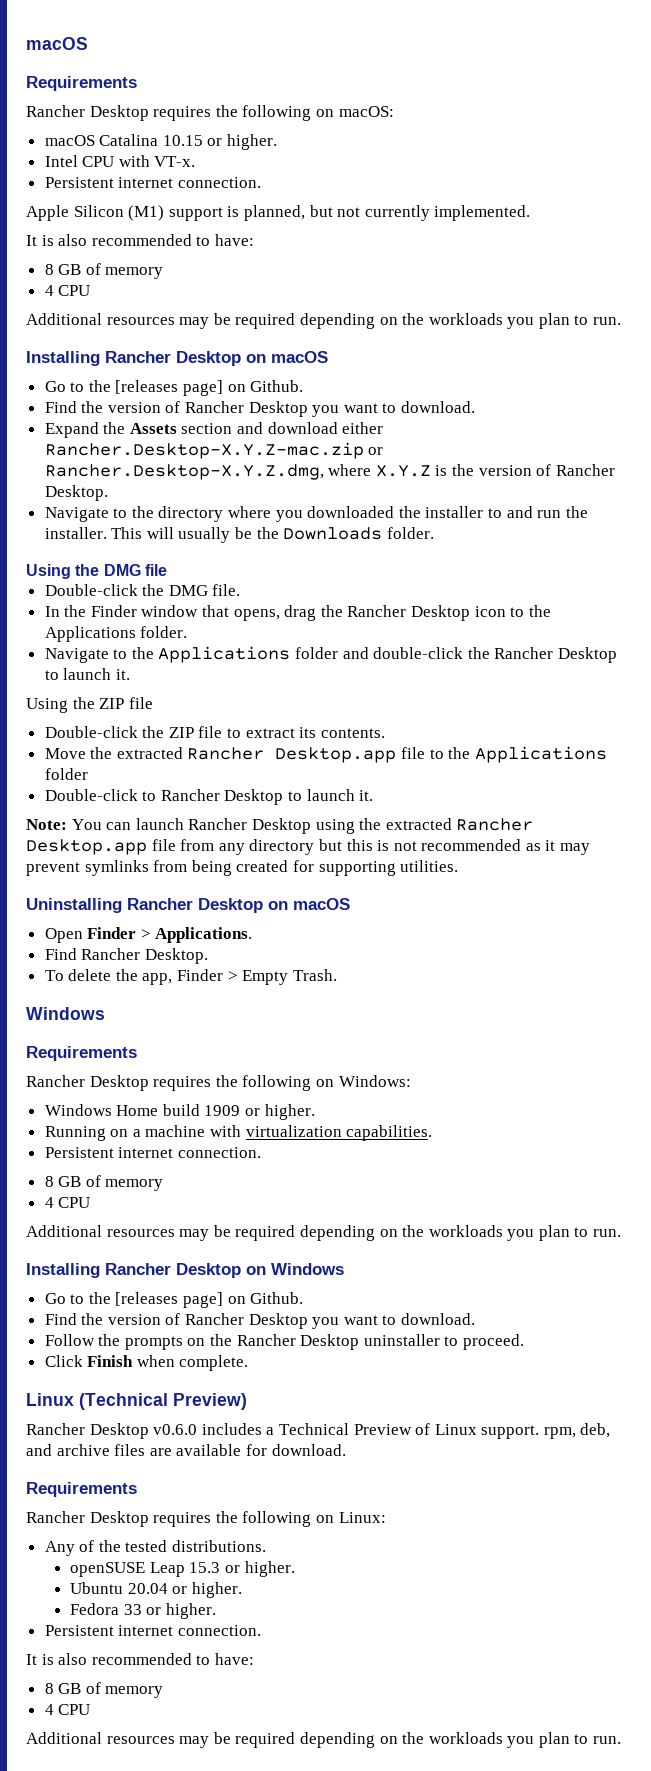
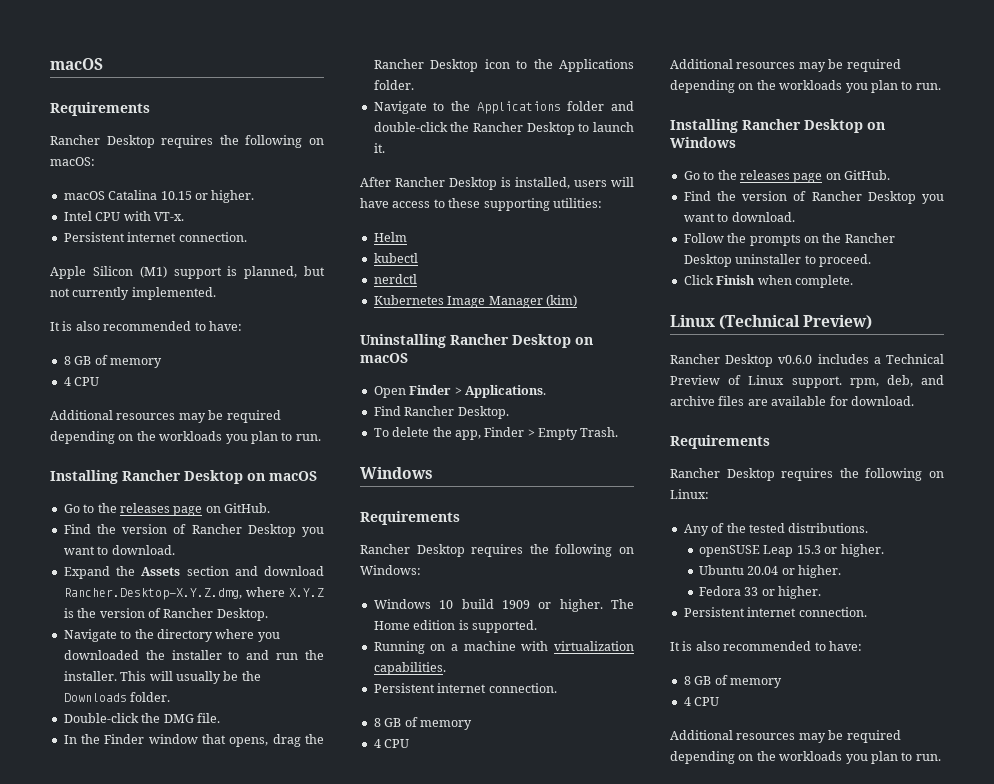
[115,380,304,396] [releases page] on Github. -> [119,503,270,516] releases page on GitHub.
[342,422,384,434] [44,442,384,459] either Rancher.Desktop-X.Y.Z-mac.zip or -> (324, 571) none
[26,564,167,579] // Using the DMG file -> (171, 697) none
[26,697,153,713] [44,726,385,738] [44,746,607,763] [44,768,88,780] [44,789,374,805] [26,818,534,834] [26,839,591,855] [26,860,459,876] Using the ZIP file // Double-click the ZIP file to extract its contents. // Move the extracted Rancher Desktop.app file to the Applications folder // Double-click to Rancher Desktop to launch it. // Note: You can launch Rancher Desktop using the extracted Rancher Desktop.app file from any directory but this is not recommended as it may prevent symlinks from being created for supporting utilities. -> [360,177,634,190] [360,198,602,211] [373,232,407,242] [373,253,418,263] [373,274,417,284] [373,295,577,308] After Rancher Desktop is installed, users will have access to these supporting utilities: // Helm // kubectl // nerdctl // Kubernetes Image Manager (kim)
[116,1105,159,1116] Home -> [439,600,454,609] 10
(315, 1112) none -> [611,599,634,609] [373,620,537,633] The Home edition is supported.
[115,1292,304,1308] [releases page] on Github. -> [739,170,890,183] releases page on GitHub.

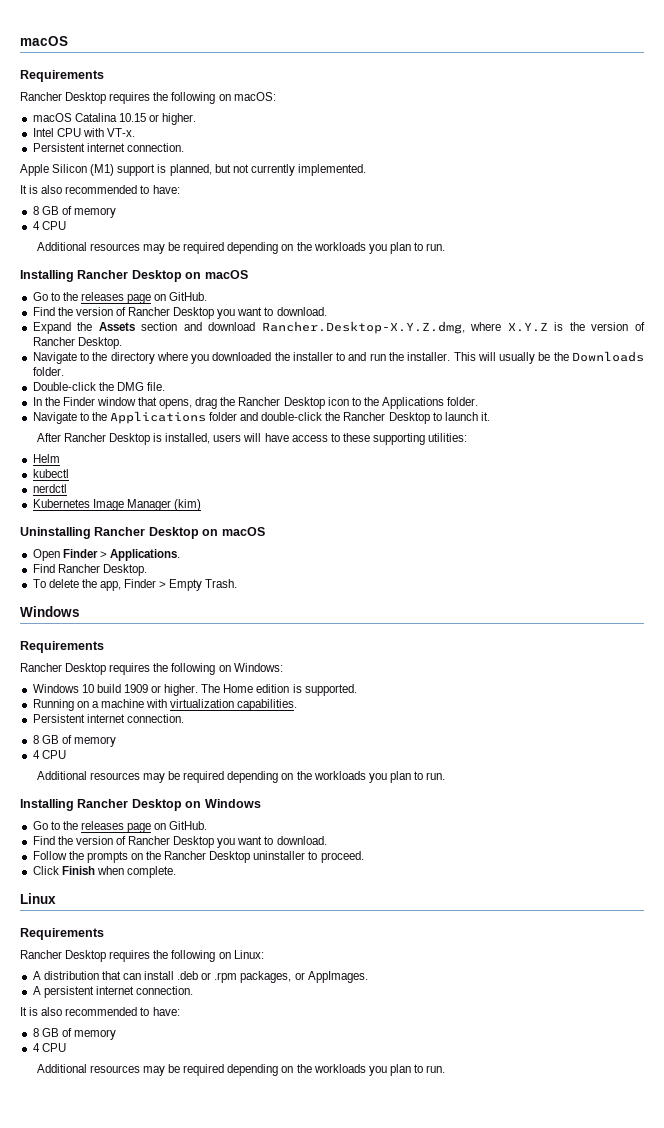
[719,315,873,330] [670,354,944,367] [670,375,944,388] [670,396,914,406] (Technical Preview) // Rancher Desktop v0.6.0 includes a Technical Preview of Linux support. rpm, deb, and archive files are available for download. -> (56, 898) none
[683,523,869,536] [699,544,884,557] [699,565,842,578] [699,586,822,599] [683,607,745,617] Any of the tested distributions. // openSUSE Leap 15.3 or higher. // Ubuntu 20.04 or higher. // Fedora 33 or higher. // Persistent -> [32,971,368,983] [32,986,94,998] A distribution that can install .deb or .rpm packages, or AppImages. // A persistent

